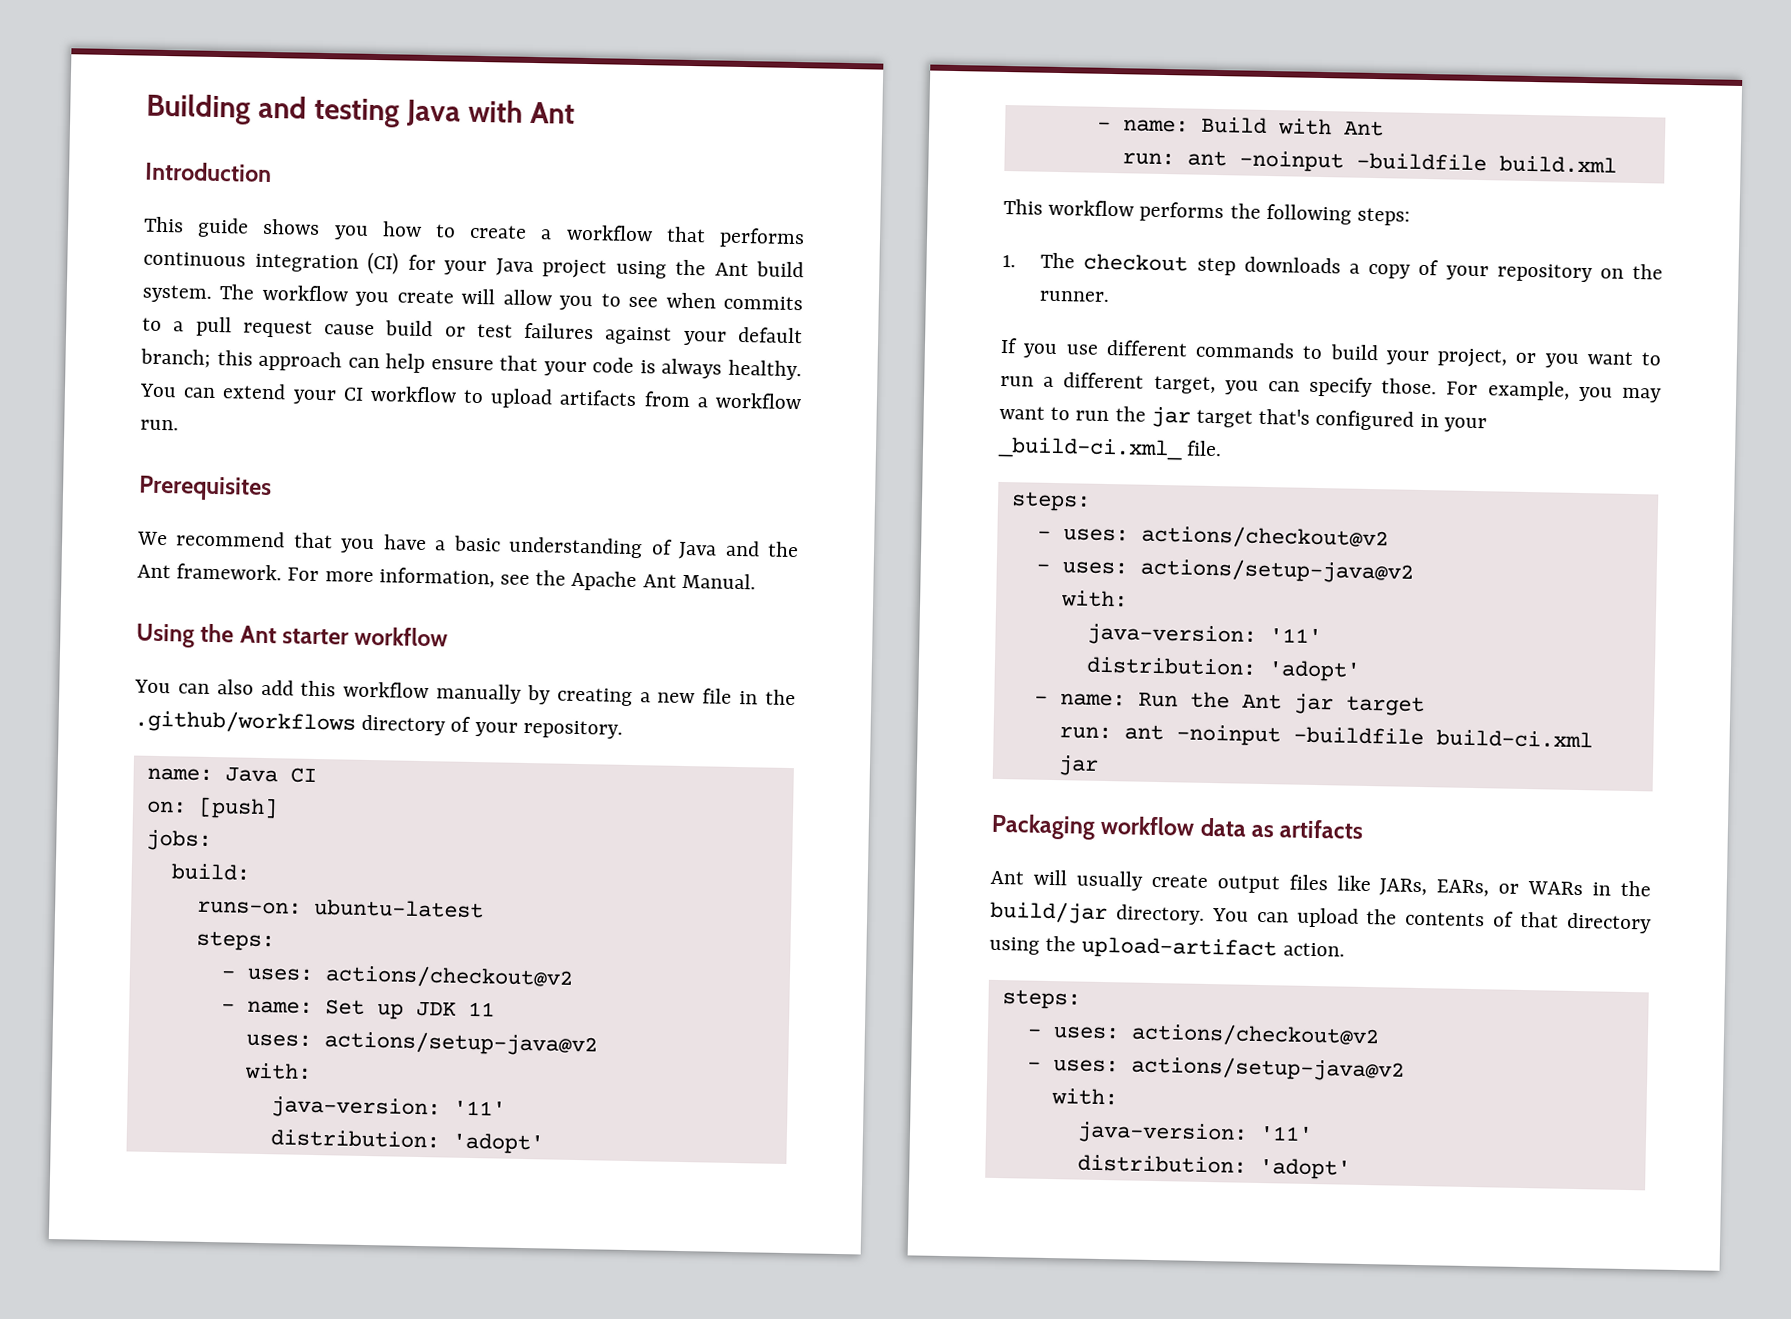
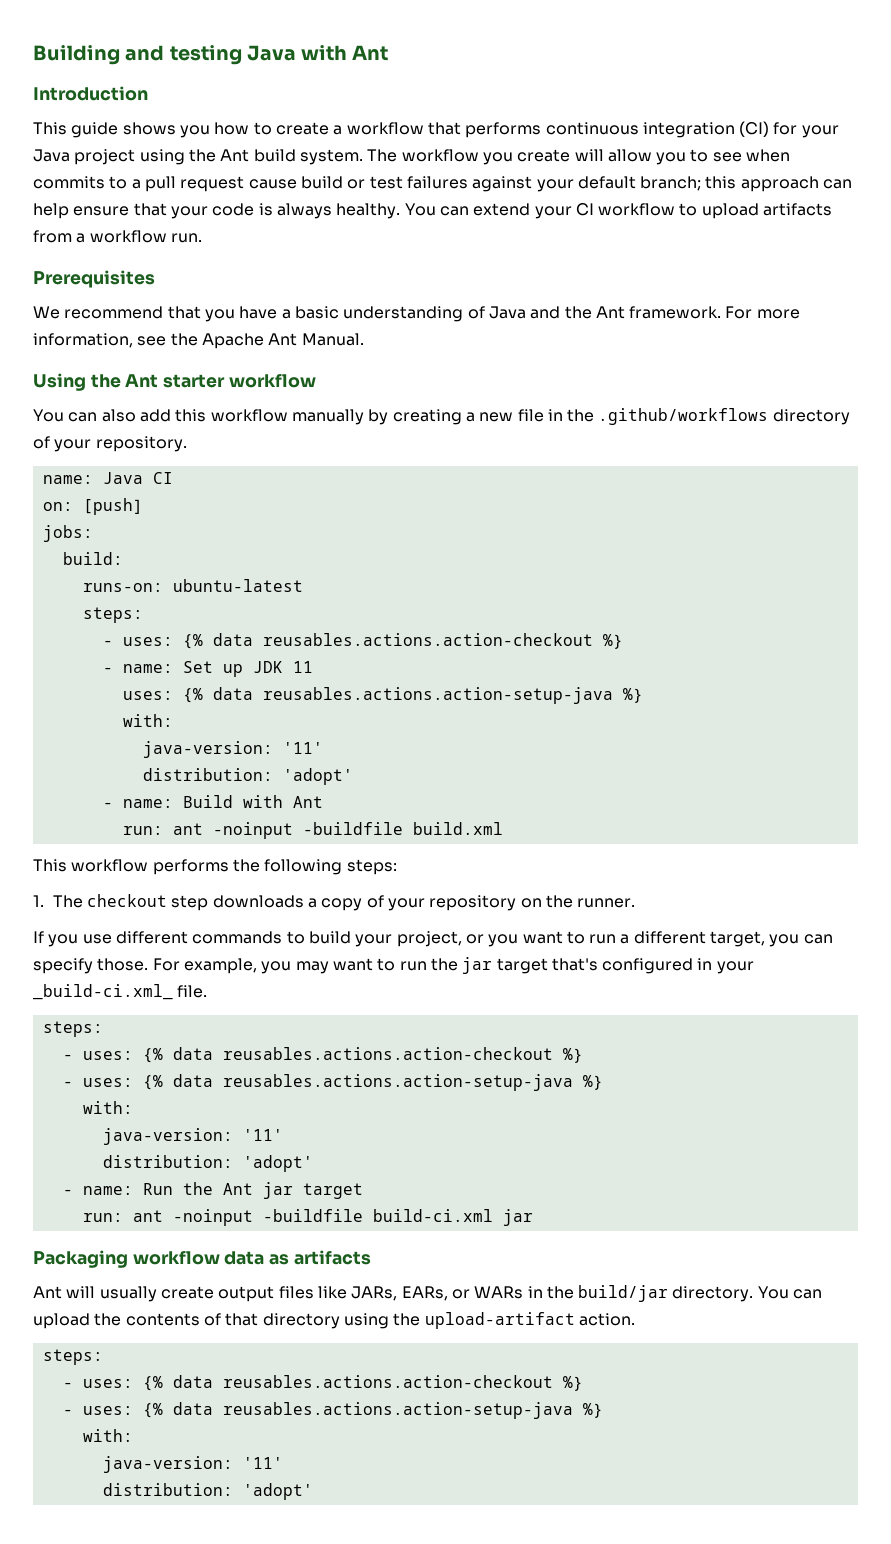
[324,964,574,989] actions/checkout@v2 -> [182,633,623,649] {% data reusables.actions.action-checkout %}
[323,1030,598,1057] actions/setup-java@v2 -> [182,687,643,704] {% data reusables.actions.action-setup-java %}
[1140,524,1389,550] [1035,557,1414,584] actions/checkout@v2 // - uses: actions/setup-java@v2 -> [142,1047,583,1063] [62,1074,603,1091] {% data reusables.actions.action-checkout %} // - uses: {% data reusables.actions.action-setup-java %}
[1130,1022,1380,1048] [1026,1055,1405,1082] actions/checkout@v2 // - uses: actions/setup-java@v2 -> [142,1375,583,1391] [62,1402,603,1419] {% data reusables.actions.action-checkout %} // - uses: {% data reusables.actions.action-setup-java %}

